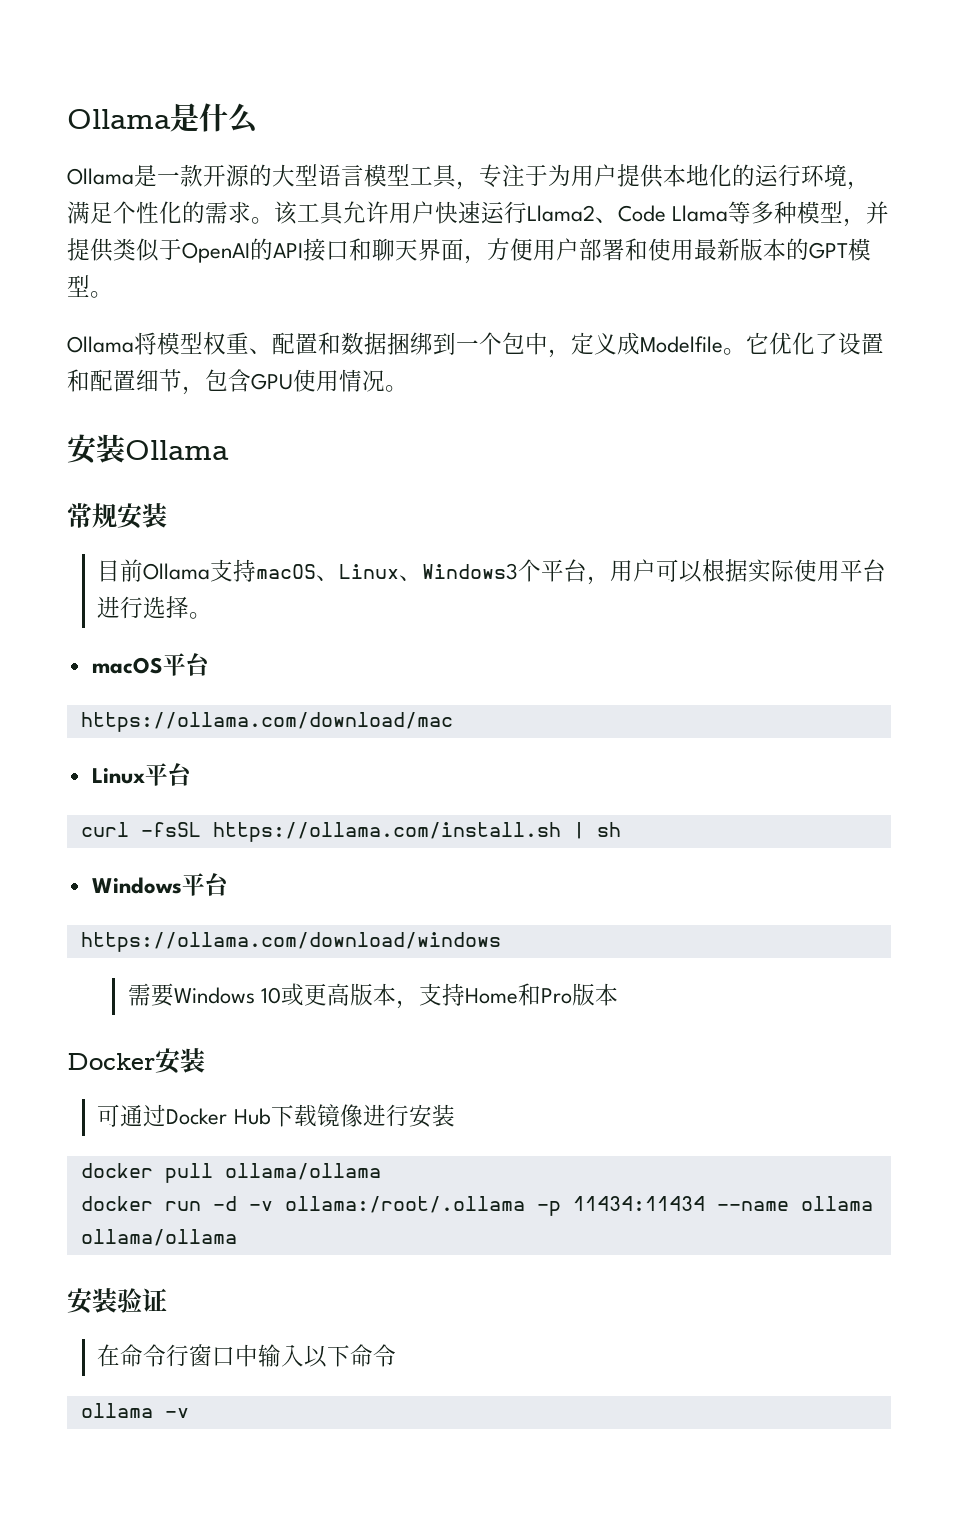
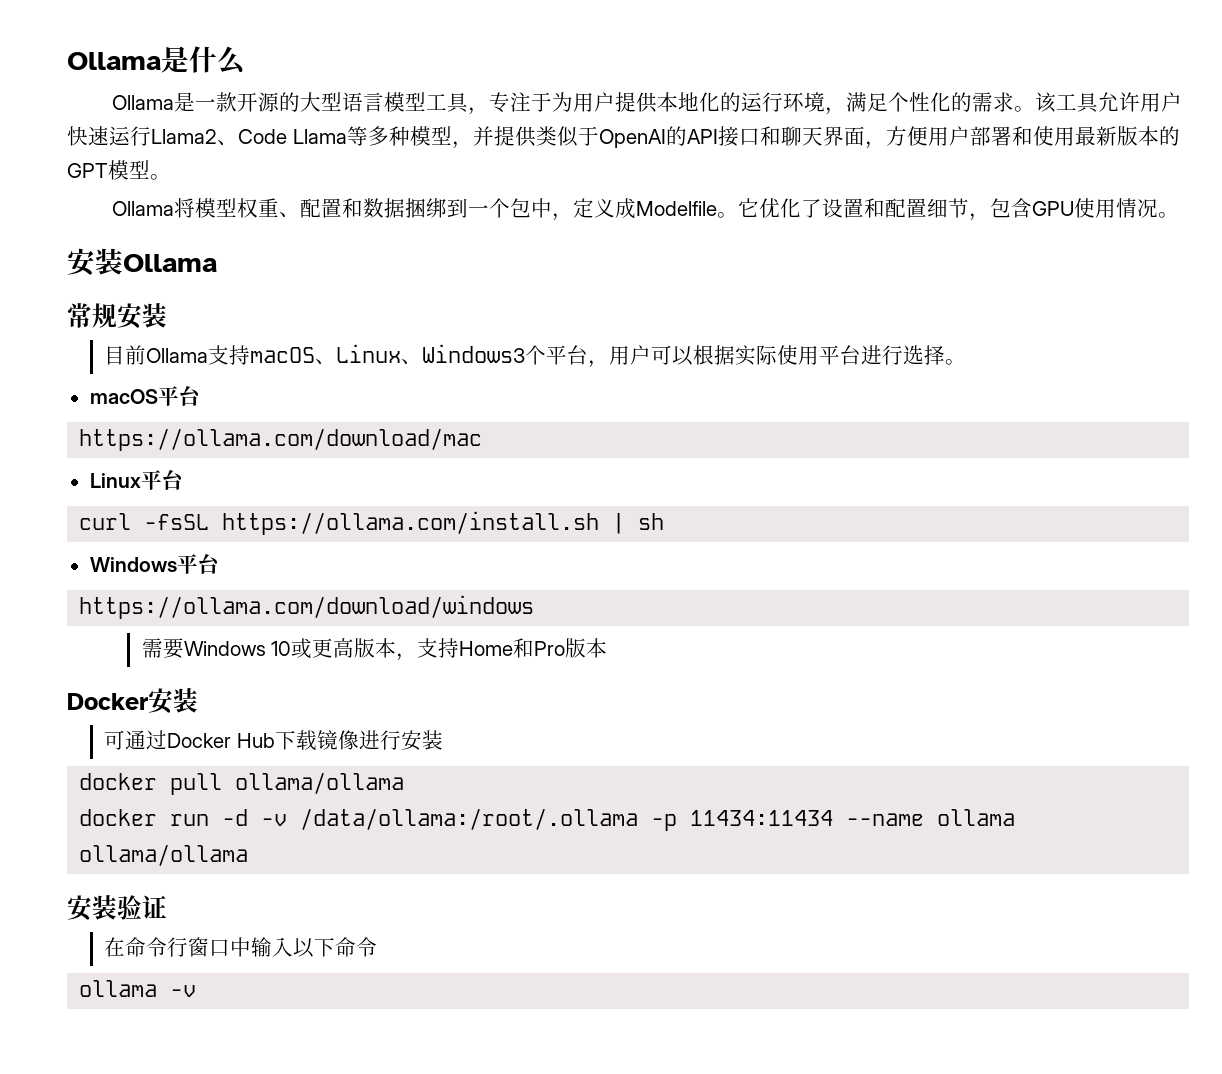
[284,1196,525,1213] ollama:/root/.ollama -> [300,808,639,830] /data/ollama:/root/.ollama

